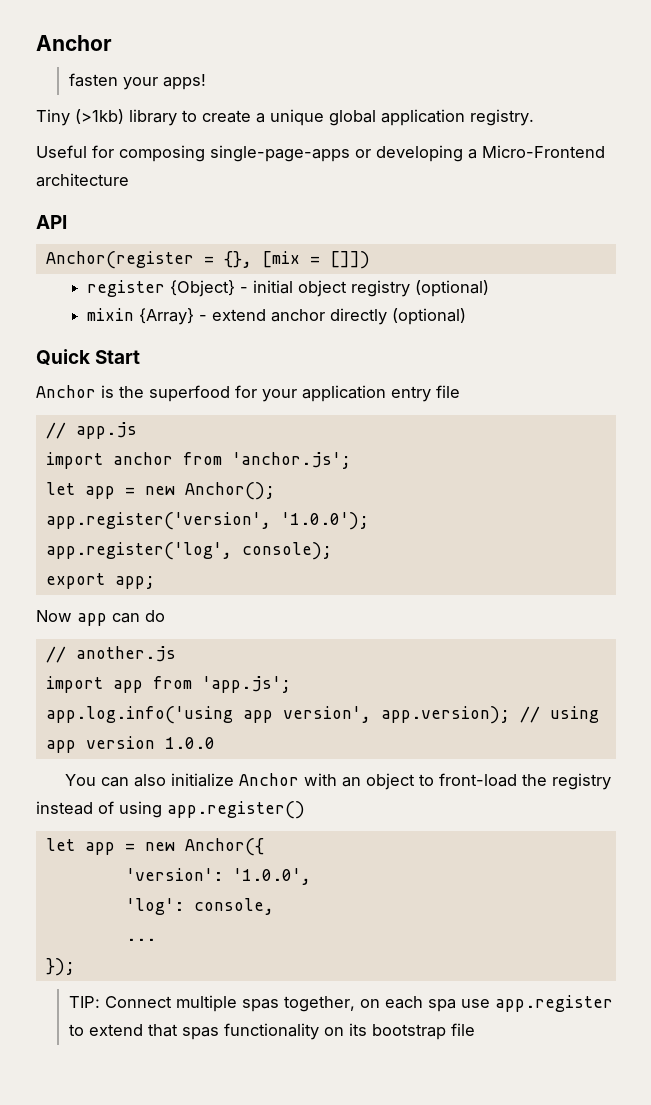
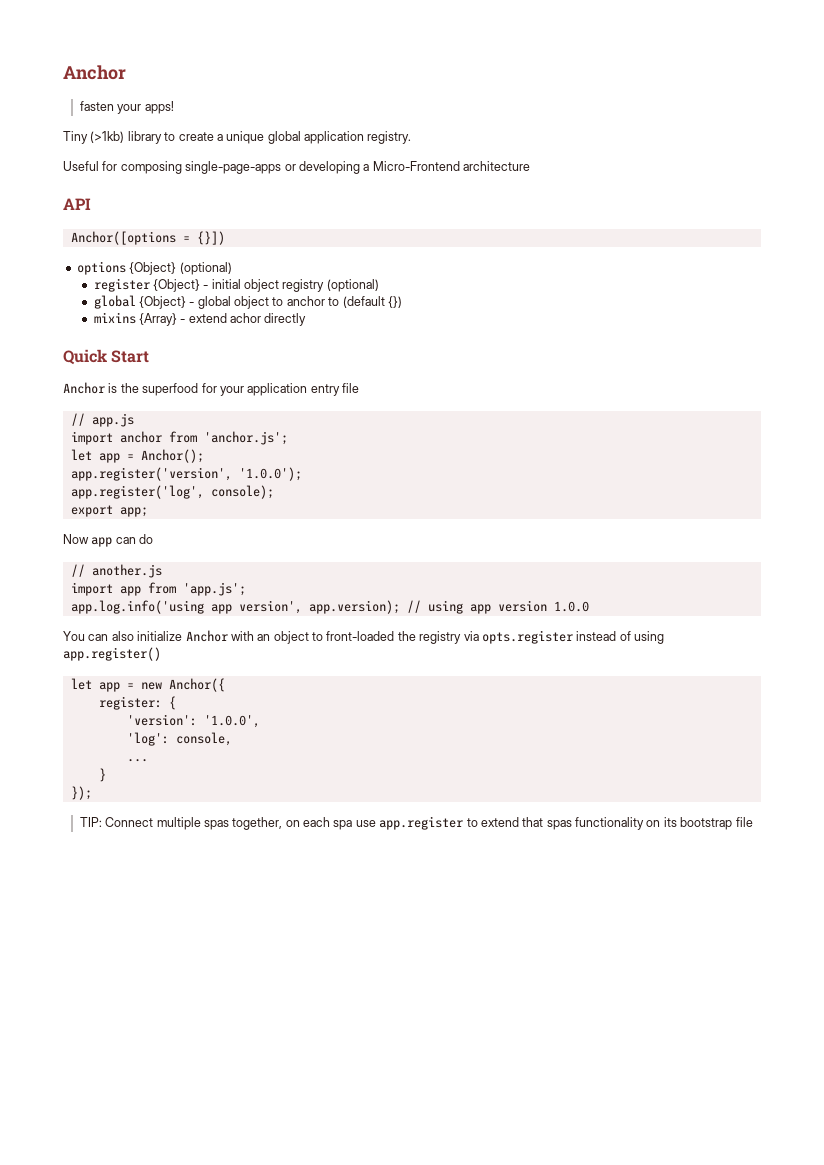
[45,251,370,269] Anchor(register = {}, [mix = []]) -> [70,231,225,245] [76,261,232,275] Anchor([options = {}]) // options {Object} (optional)
[86,308,134,321] mixin -> [93,295,402,309] [93,312,136,324] global {Object} - global object to anchor to (default {}) // mixins
[270,309,325,322] anchor -> [230,313,262,323] achor
[391,308,466,325] (optional) -> (307, 319) none
[144,486,175,495] new -> (134, 457) none
[438,773,517,787] front-load -> [326,631,395,641] front-loaded
(611, 781) none -> [463,630,573,644] via opts.register
(264, 847) none -> [98,696,176,710] // register: {
(156, 939) none -> [98,768,106,782] // }

